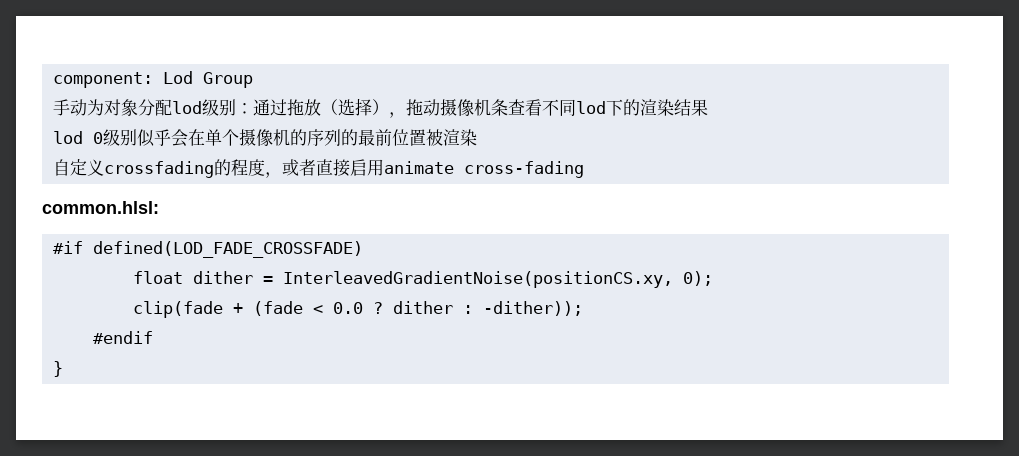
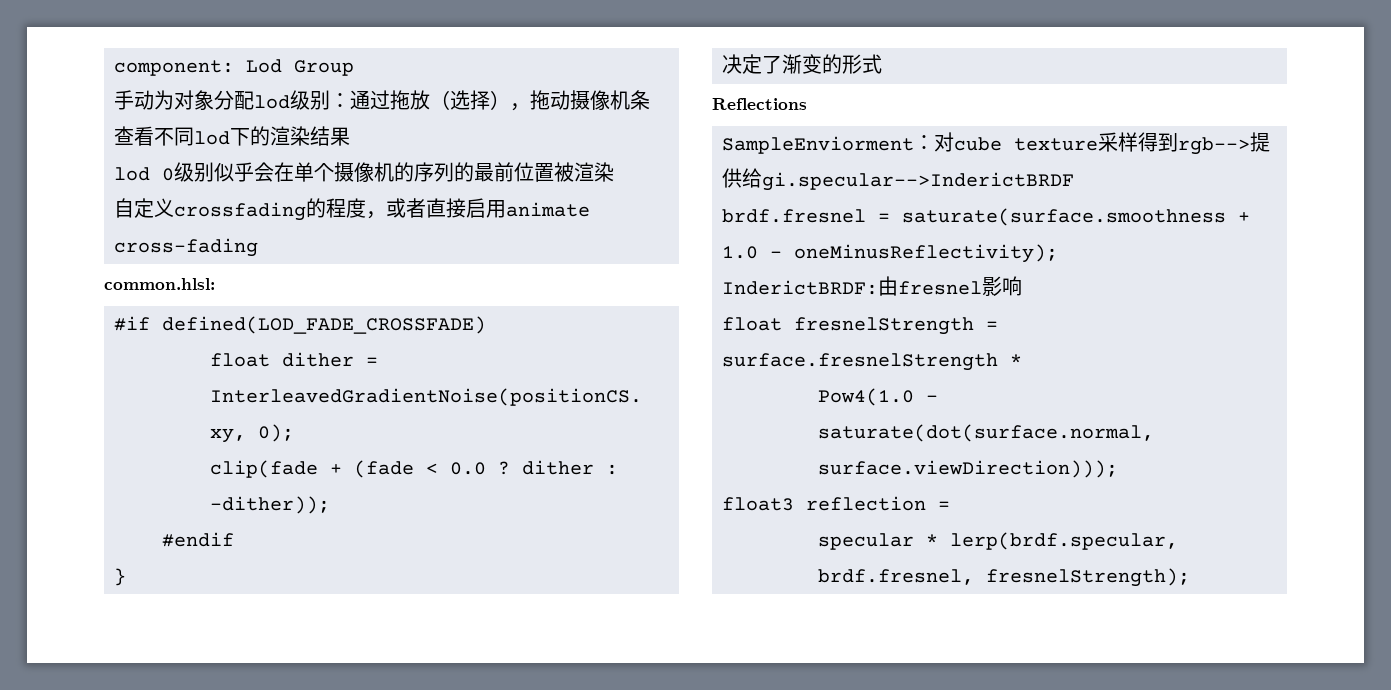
(63, 369) none -> [722,54,883,74] [712,98,807,110] [722,132,1271,155] [722,168,1075,191] [722,208,1251,226] [722,244,1059,263] [722,276,1023,296] [722,317,999,335] [722,353,1023,371] [818,388,939,406] [818,424,1155,442] [818,460,1119,478] [722,496,951,511] [818,532,1179,550] [818,568,1191,587] // 决定了渐变的形式 // Reflections // SampleEnviorment：对cube texture采样得到rgb-->提供给gi.specular-->InderictBRDF // brdf.fresnel = saturate(surface.smoothness + 1.0 - oneMinusReflectivity); // InderictBRDF:由fresnel影响 // float fresnelStrength = surface.fresnelStrength * // Pow4(1.0 - saturate(dot(surface.normal, surface.viewDirection))); // float3 reflection = // specular * lerp(brdf.specular, brdf.fresnel, fresnelStrength);

